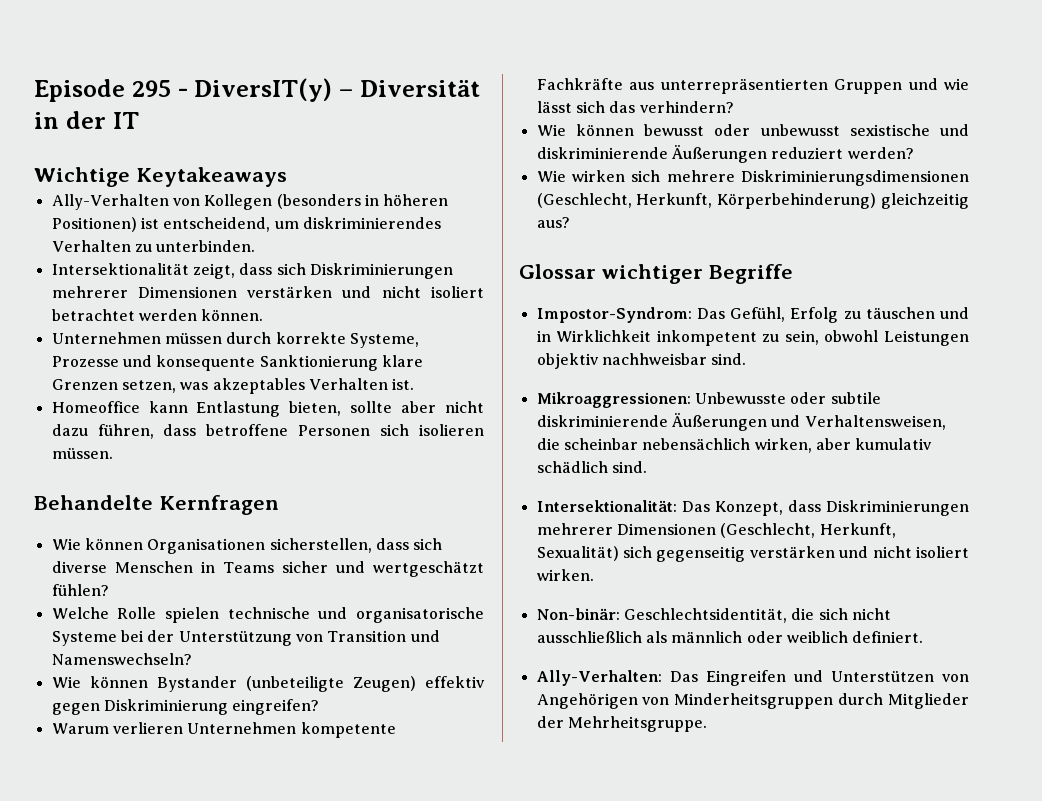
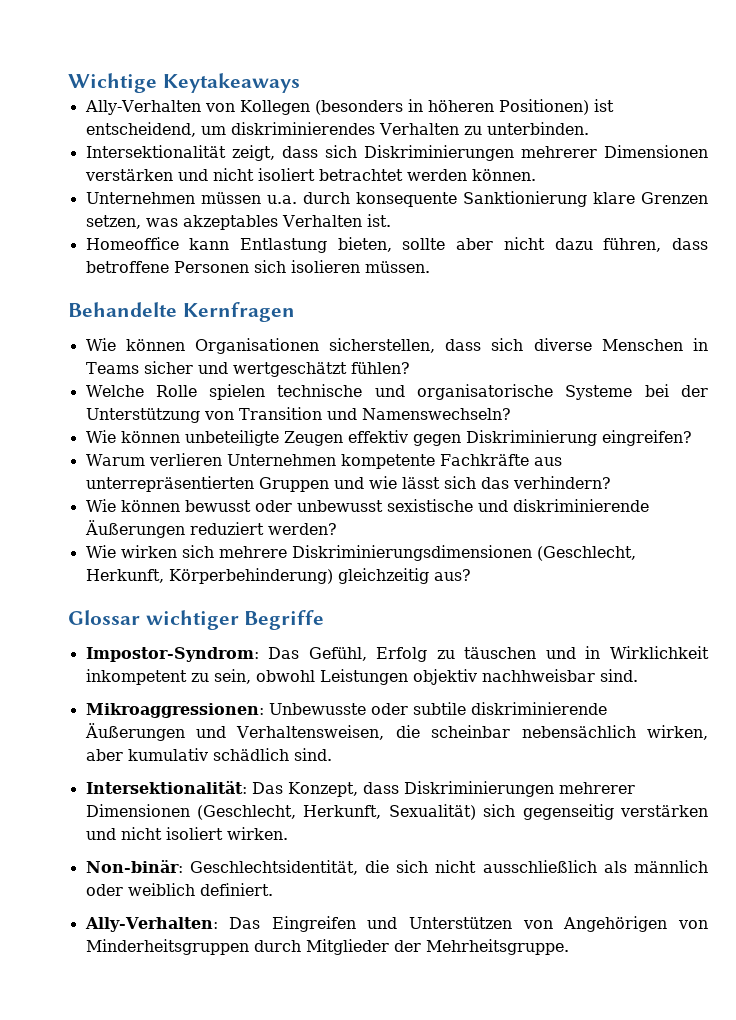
[34,78,480,102] [34,111,139,129] Episode 295 - DiversIT(y) – Diversität in der IT // -> (68, 83) none
[226,332,419,348] [51,355,152,367] durch korrekte Systeme, Prozesse und -> [266,192,350,204] u.a. durch
[156,676,416,692] Bystander (unbeteiligte Zeugen) -> [184,430,343,446] unbeteiligte Zeugen

